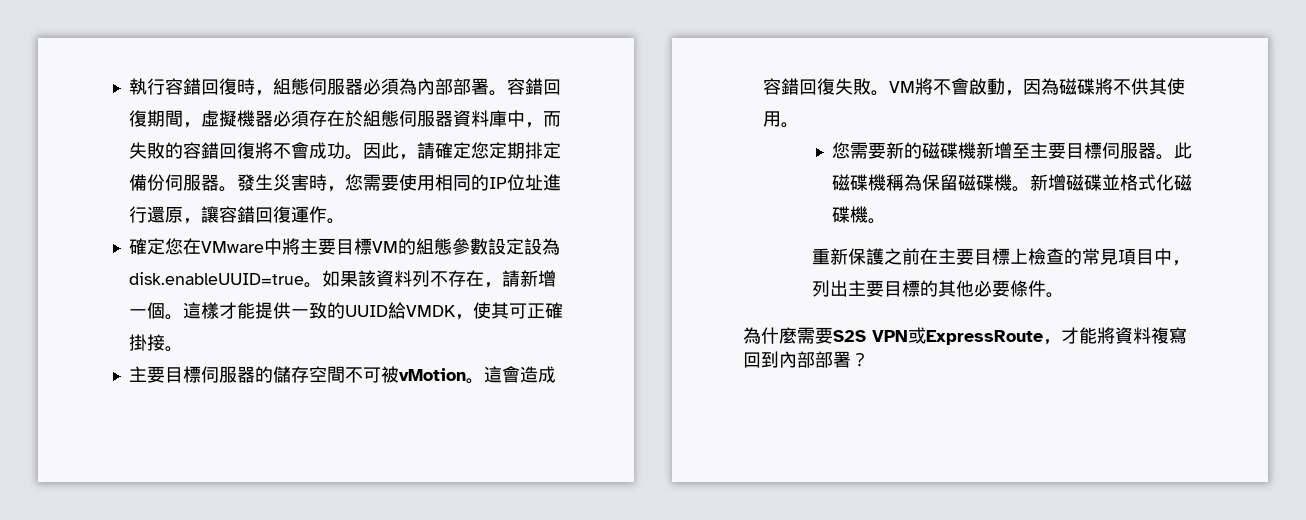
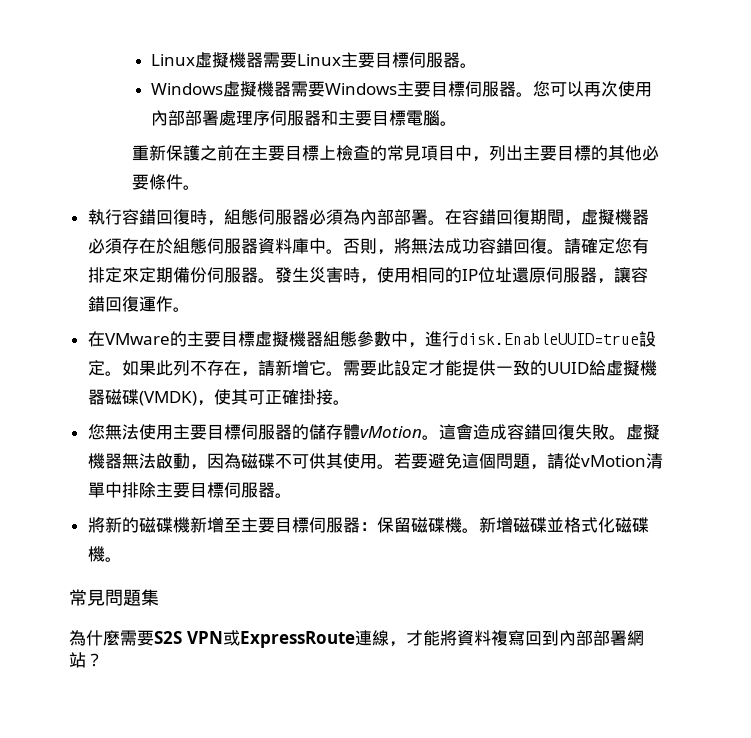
[128,78,561,96] [128,110,561,128] [128,142,561,160] [128,174,561,192] [128,206,345,224] [128,238,560,255] [128,270,556,288] [128,302,563,320] [128,334,183,352] [128,366,556,384] [762,78,1185,96] [762,111,799,128] [831,142,1192,160] [831,174,1192,192] [831,206,868,223] 執行容錯回復時，組態伺服器必須為內部部署。容錯回復期間，虛擬機器必須存在於組態伺服器資料庫中，而失敗的容錯回復將不會成功。因此，請確定您定期排定備份伺服器。發生災害時，您需要使用相同的IP位址進行還原，讓容錯回復運作。 // 確定您在VMware中將主要目標VM的組態參數設定設為disk.enableUUID=true。如果該資料列不存在，請新增一個。這樣才能提供一致的UUID給VMDK，使其可正確掛接。 // 主要目標伺服器的儲存空間不可被vMotion。這會造成容錯回復失敗。VM將不會啟動，因為磁碟將不供其使用。 // 您需要新的磁碟機新增至主要目標伺服器。此磁碟機稱為保留磁碟機。新增磁碟並格式化磁碟機 -> [150,52,477,68] [150,81,652,97] [150,110,440,126] Linux虛擬機器需要Linux主要目標伺服器。 // Windows虛擬機器需要Windows主要目標伺服器。您可以再次使用內部部署處理序伺服器和主要目標電腦
(1065, 295) none -> [87,209,649,226] [87,238,649,255] [87,267,648,284] [87,296,190,312] [87,330,656,348] [87,360,657,377] [87,389,350,406] [87,423,660,440] [87,452,663,470] [87,482,292,498] [87,517,649,533] [87,546,122,562] [69,589,159,606] // 執行容錯回復時，組態伺服器必須為內部部署。在容錯回復期間，虛擬機器必須存在於組態伺服器資料庫中。否則，將無法成功容錯回復。請確定您有排定來定期備份伺服器。發生災害時，使用相同的IP位址還原伺服器，讓容錯回復運作。 // 在VMware的主要目標虛擬機器組態參數中，進行disk.EnableUUID=true設定。如果此列不存在，請新增它。需要此設定才能提供一致的UUID給虛擬機器磁碟(VMDK)，使其可正確掛接。 // 您無法使用主要目標伺服器的儲存體vMotion。這會造成容錯回復失敗。虛擬機器無法啟動，因為磁碟不可供其使用。若要避免這個問題，請從vMotion清單中排除主要目標伺服器。 // 將新的磁碟機新增至主要目標伺服器：保留磁碟機。新增磁碟並格式化磁碟機。 // 常見問題集
(1043, 337) none -> [354,630,389,646] 連線
(851, 359) none -> [626,630,644,646] [69,652,86,668] 網站

